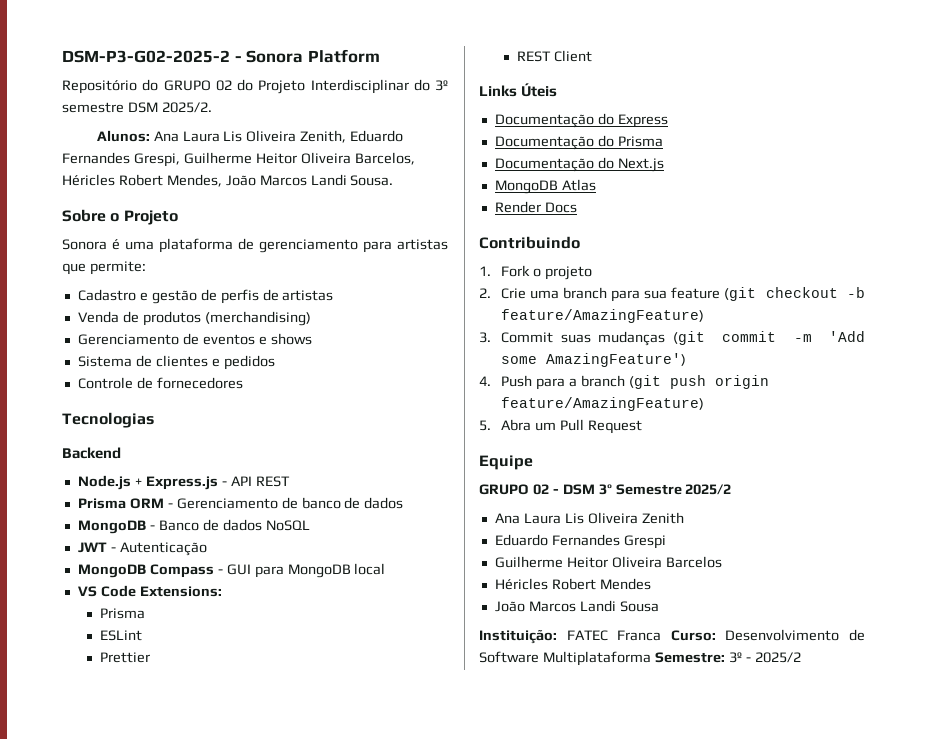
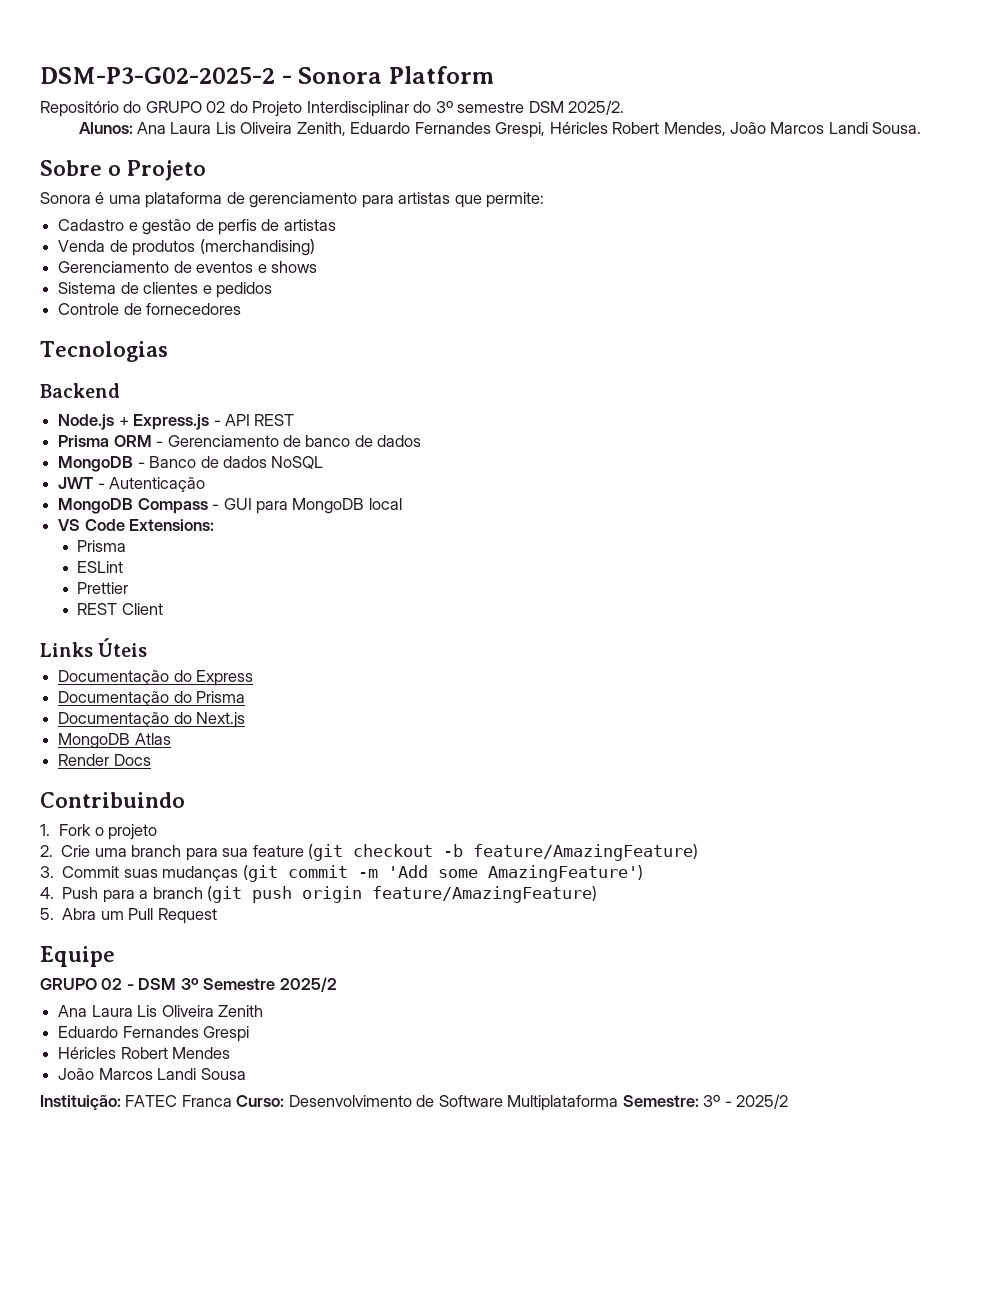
[183,152,415,165] Guilherme Heitor Oliveira Barcelos, -> (546, 130) none
[494,556,722,568] // Guilherme Heitor Oliveira Barcelos -> (250, 1034) none

